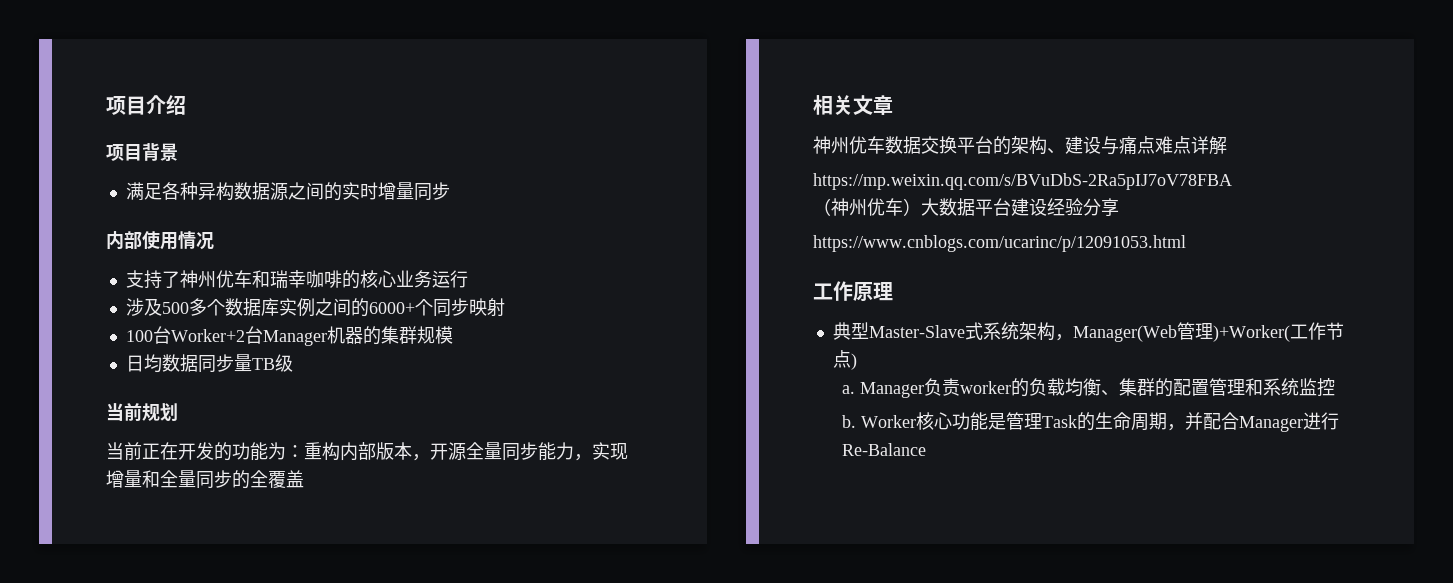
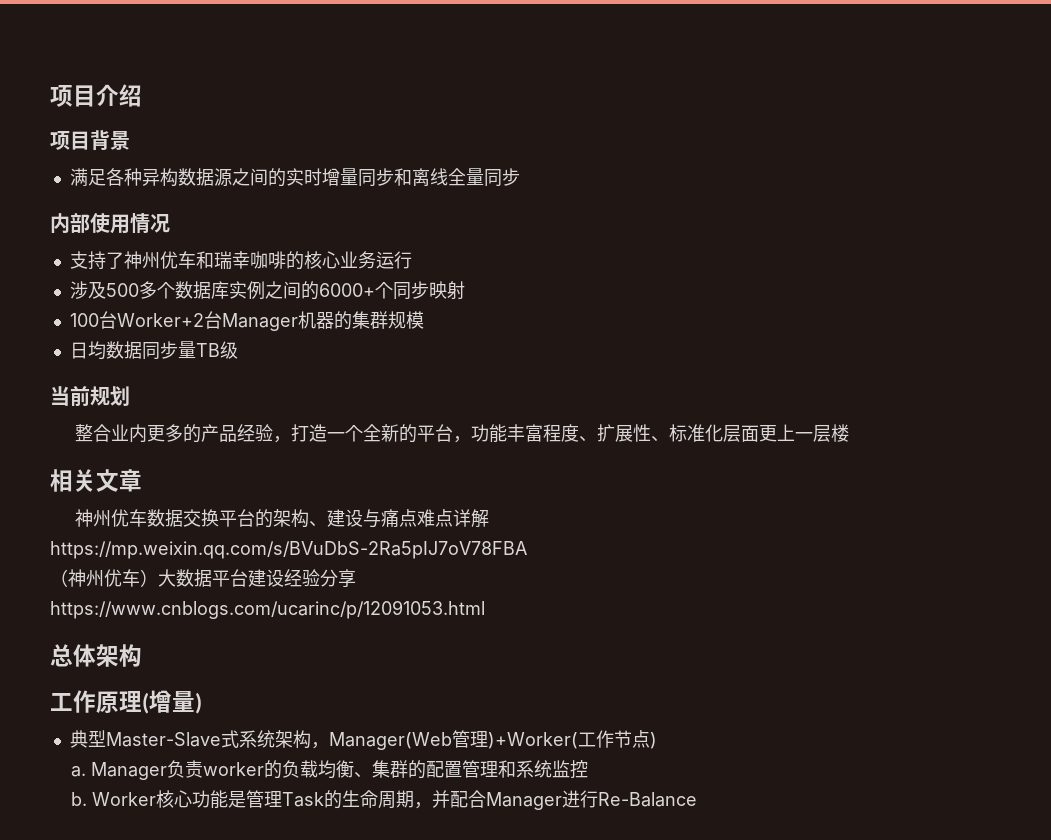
(450, 191) none -> [393,168,520,187] 和离线全量同步
[106,442,628,461] [106,470,304,489] 当前正在开发的功能为：重构内部版本，开源全量同步能力，实现增量和全量同步的全覆盖 -> [74,424,849,443] 整合业内更多的产品经验，打造一个全新的平台，功能丰富程度、扩展性、标准化层面更上一层楼
(1186, 243) none -> [50,644,142,667] // 总体架构
(893, 291) none -> [142,690,202,714] (增量)

